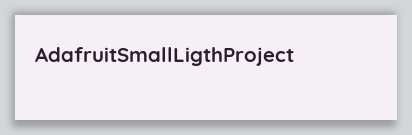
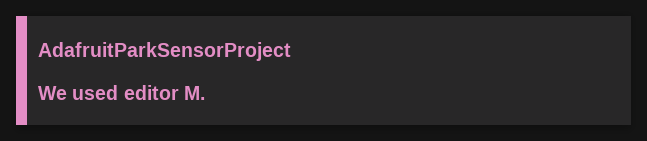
[35,47,294,66] AdafruitSmallLigthProject -> [38,42,291,61] [38,85,205,100] AdafruitParkSensorProject // We used editor M.

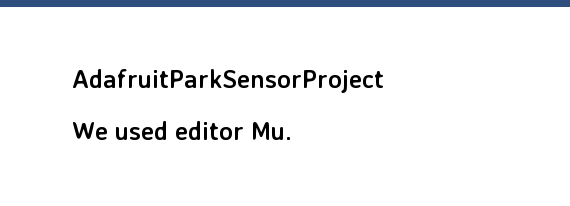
[183,86,205,100] M. -> [250,122,292,140] Mu.

